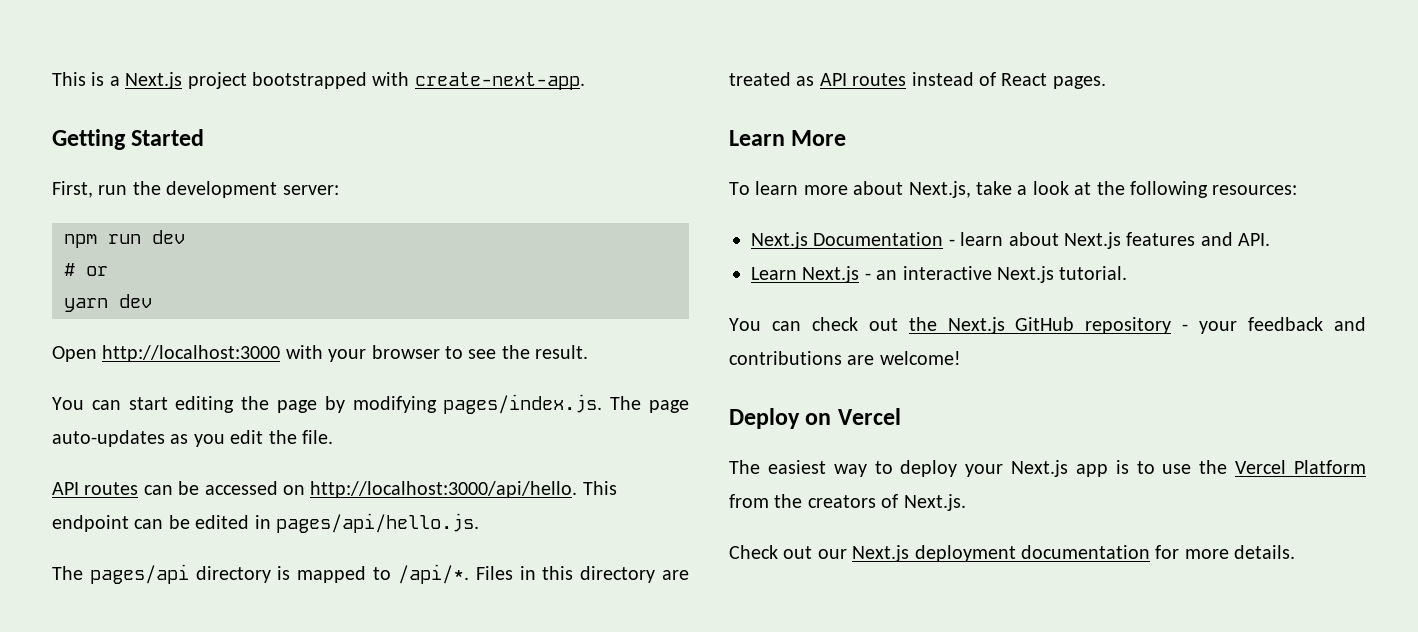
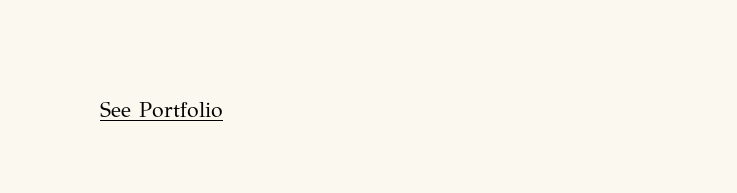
[52,72,585,90] [52,129,205,150] [52,181,339,198] [64,230,185,248] [64,263,108,276] [64,294,152,312] [52,345,589,362] [52,394,689,414] [52,430,333,447] [52,481,617,498] [52,513,479,533] [52,564,689,584] [729,72,1106,89] [729,130,847,146] [729,181,1298,198] [751,232,1271,249] [751,266,1128,283] [729,317,1366,334] [729,351,961,365] [729,408,901,429] [729,460,1366,477] [729,494,966,511] [729,545,1296,562] This is a Next.js project bootstrapped with create-next-app. // Getting Started // First, run the development server: // npm run dev // # or // yarn dev // Open http://localhost:3000 with your browser to see the result. // You can start editing the page by modifying pages/index.js. The page auto-updates as you edit the file. // API routes can be accessed on http://localhost:3000/api/hello. This endpoint can be edited in pages/api/hello.js. // The pages/api directory is mapped to /api/*. Files in this directory are treated as API routes instead of React pages. // Learn More // To learn more about Next.js, take a look at the following resources: // Next.js Documentation - learn about Next.js features and API. // Learn Next.js - an interactive Next.js tutorial. // You can check out the Next.js GitHub repository - your feedback and contributions are welcome! // Deploy on Vercel // The easiest way to deploy your Next.js app is to use the Vercel Platform from the creators of Next.js. // Check out our Next.js deployment documentation for more details. -> [100,101,223,118] See Portfolio

